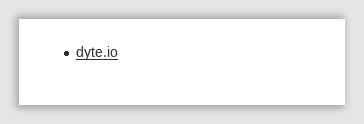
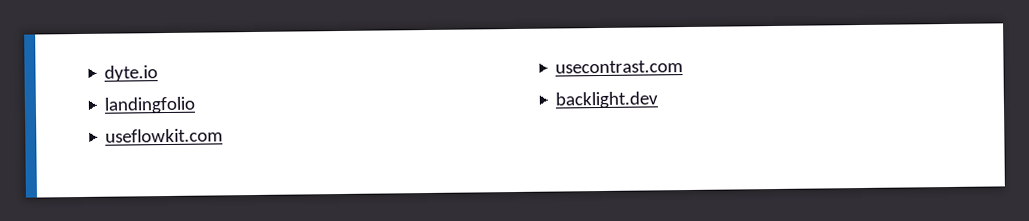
(119, 53) none -> [104,96,197,114] [105,128,224,143] [555,60,684,74] [555,91,659,109] // landingfolio // useflowkit.com // usecontrast.com // backlight.dev

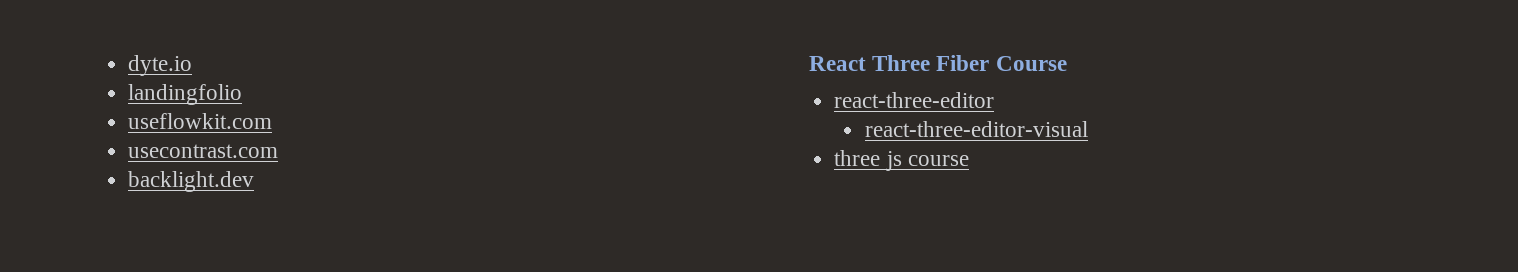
(659, 100) none -> [809,55,1067,71] [834,92,995,108] [864,121,1088,137] [834,150,969,171] // React Three Fiber Course // react-three-editor // react-three-editor-visual // three js course

